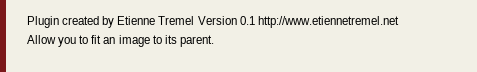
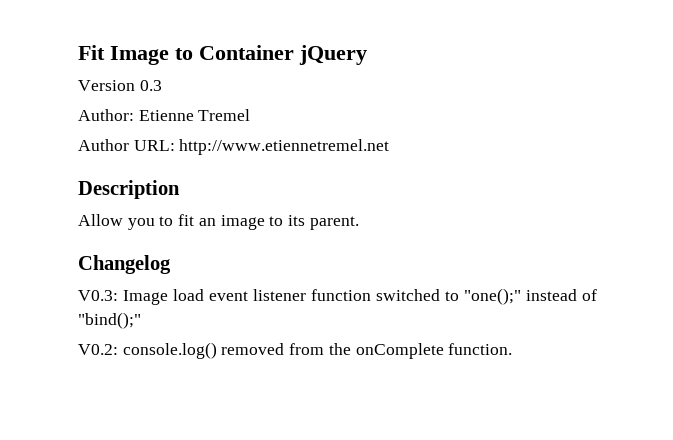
[27,16,115,28] Plugin created by -> [78,45,367,65] [78,80,162,91] [78,109,134,121] Fit Image to Container jQuery // Version 0.3 // Author:
[197,16,255,25] Version 0.1 -> [78,139,175,151] // Author URL:
(399, 22) none -> [78,180,180,199] // Description
(214, 41) none -> [78,255,171,274] [78,288,597,305] [78,312,141,329] [78,342,513,359] // Changelog // V0.3: Image load event listener function switched to "one();" instead of "bind();" // V0.2: console.log() removed from the onComplete function.

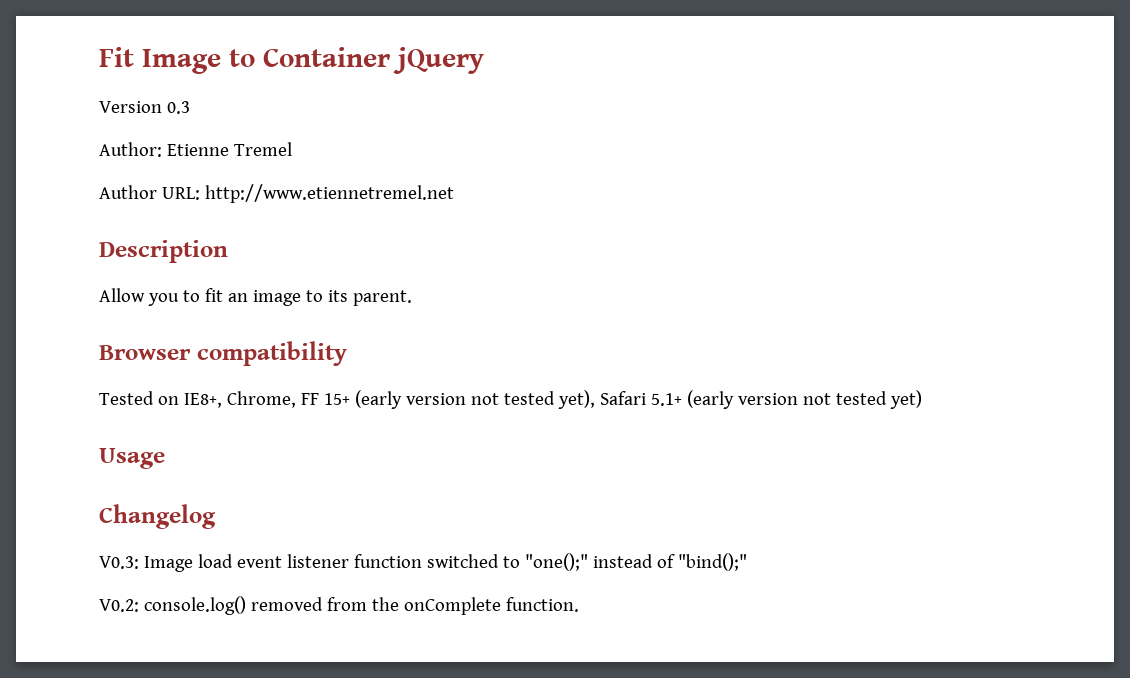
(359, 223) none -> [99,341,347,366] [99,390,922,409] [99,448,165,469] // Browser compatibility // Tested on IE8+, Chrome, FF 15+ (early version not tested yet), Safari 5.1+ (early version not tested yet) // Usage

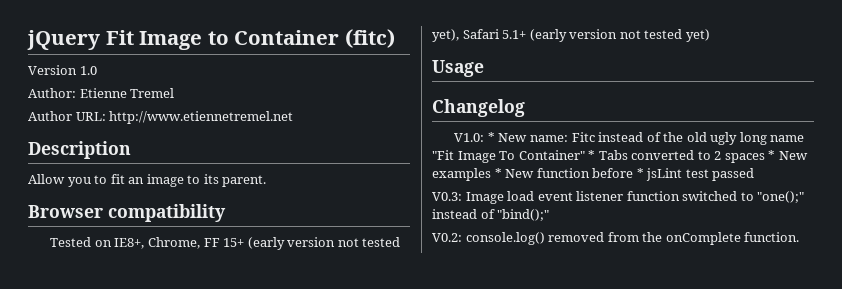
(99, 57) none -> [27,30,100,50] jQuery
[393,47,484,74] jQuery -> [344,29,395,48] (fitc)
[166,101,190,114] 0.3 -> [79,66,97,75] 1.0
(216, 516) none -> [454,132,805,145] [432,150,808,163] [432,168,755,181] // V1.0: * New name: Fitc instead of the old ugly long name "Fit Image To Container" * Tabs converted to 2 spaces * New examples * New function before * jsLint test passed

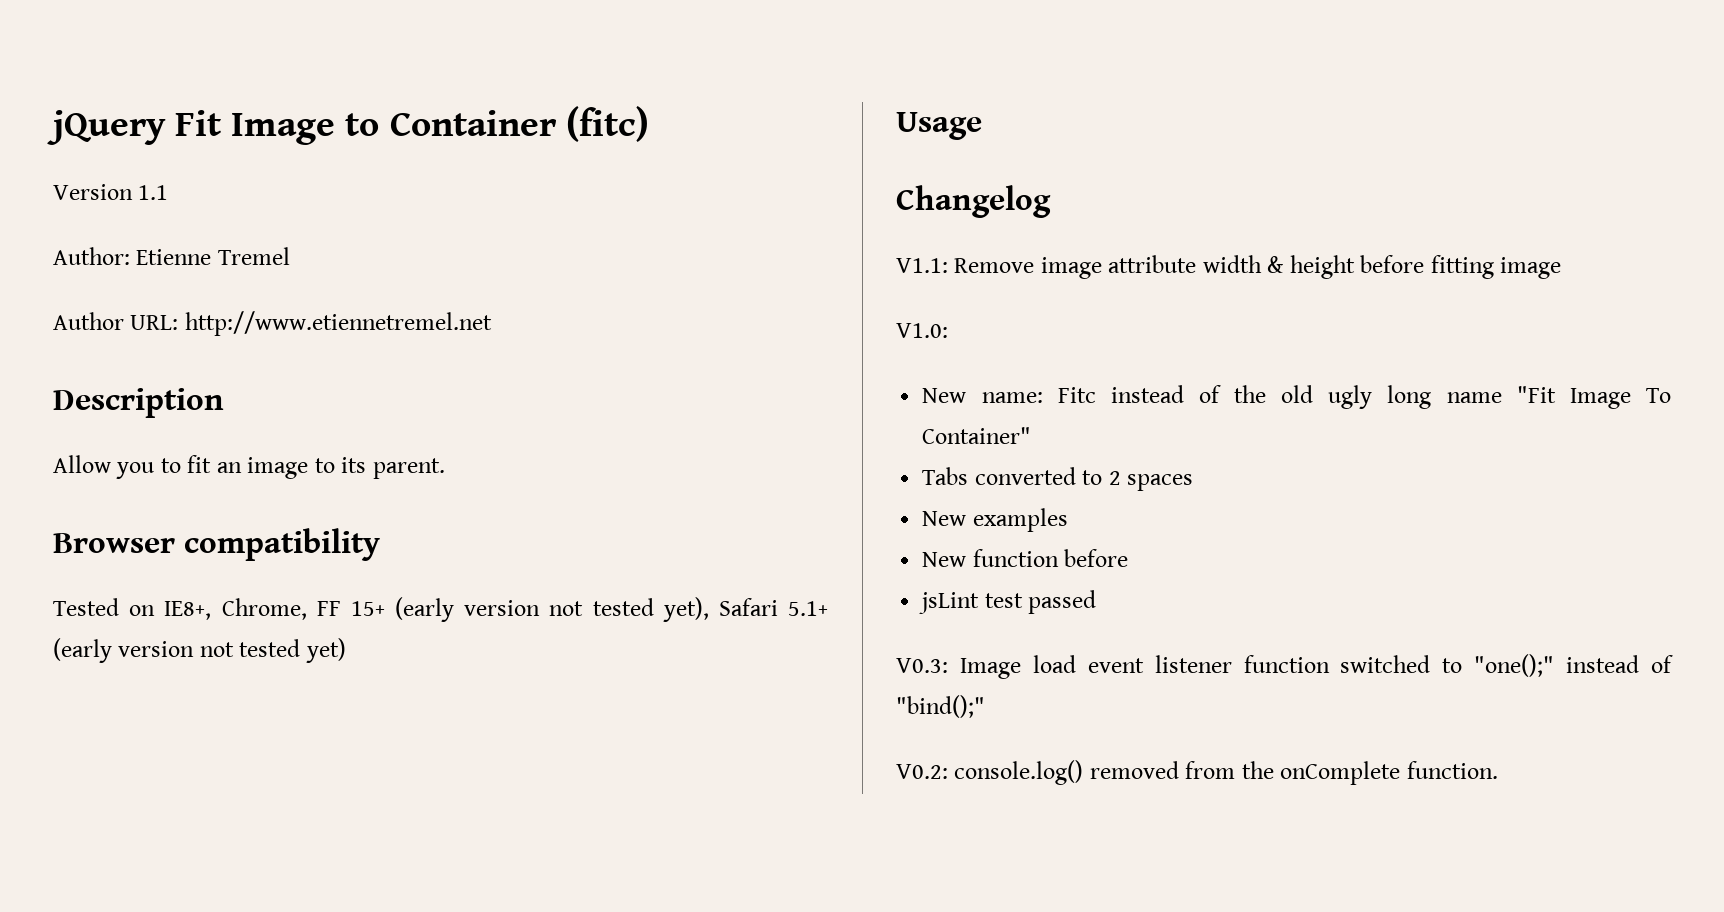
[79,66,97,75] 1.0 -> [138,185,169,200] 1.1
(525, 108) none -> [896,255,1562,279] // V1.1: Remove image attribute width & height before fitting image
[487,132,495,142] * -> (948, 330) //
[588,150,596,160] * -> (1032, 435) //
[768,150,776,160] * -> (1194, 482) //
[494,168,502,178] * -> (1068, 520) //
[636,168,644,178] * -> (1129, 558) //

